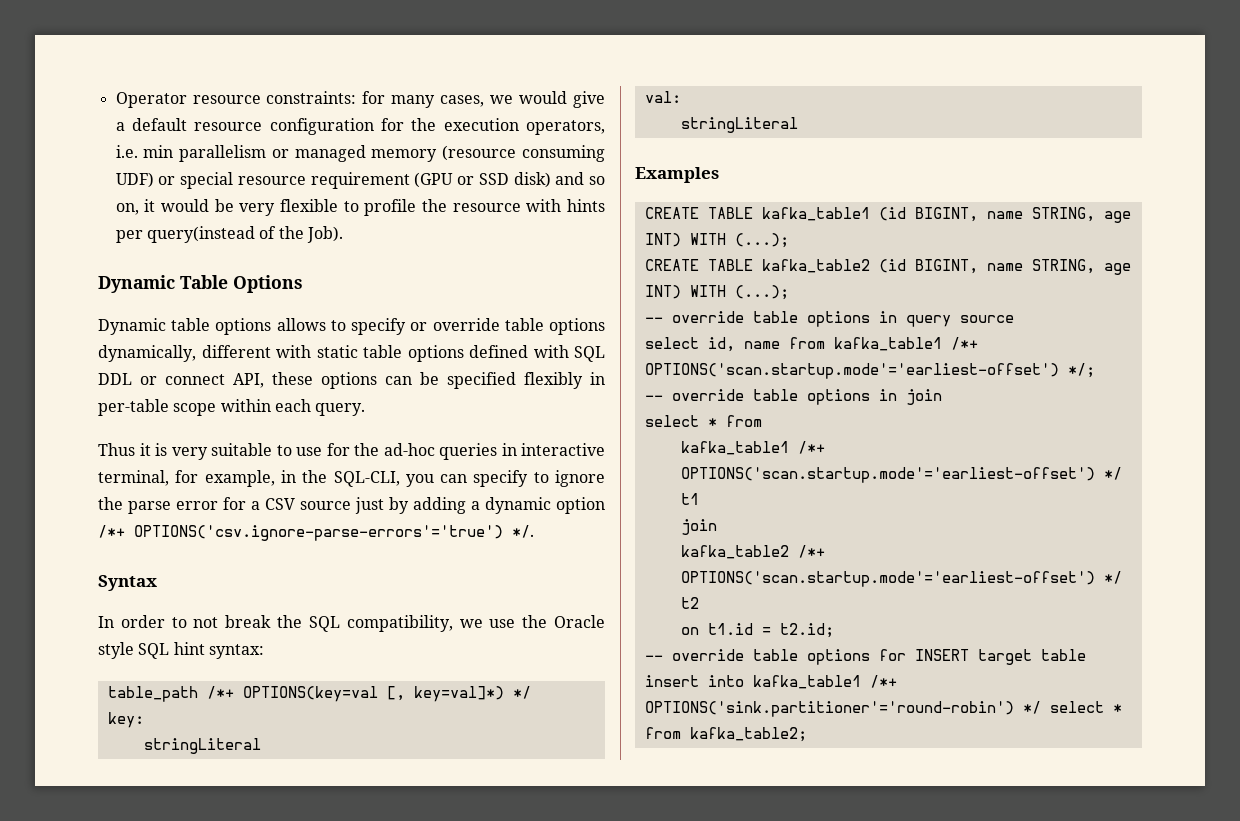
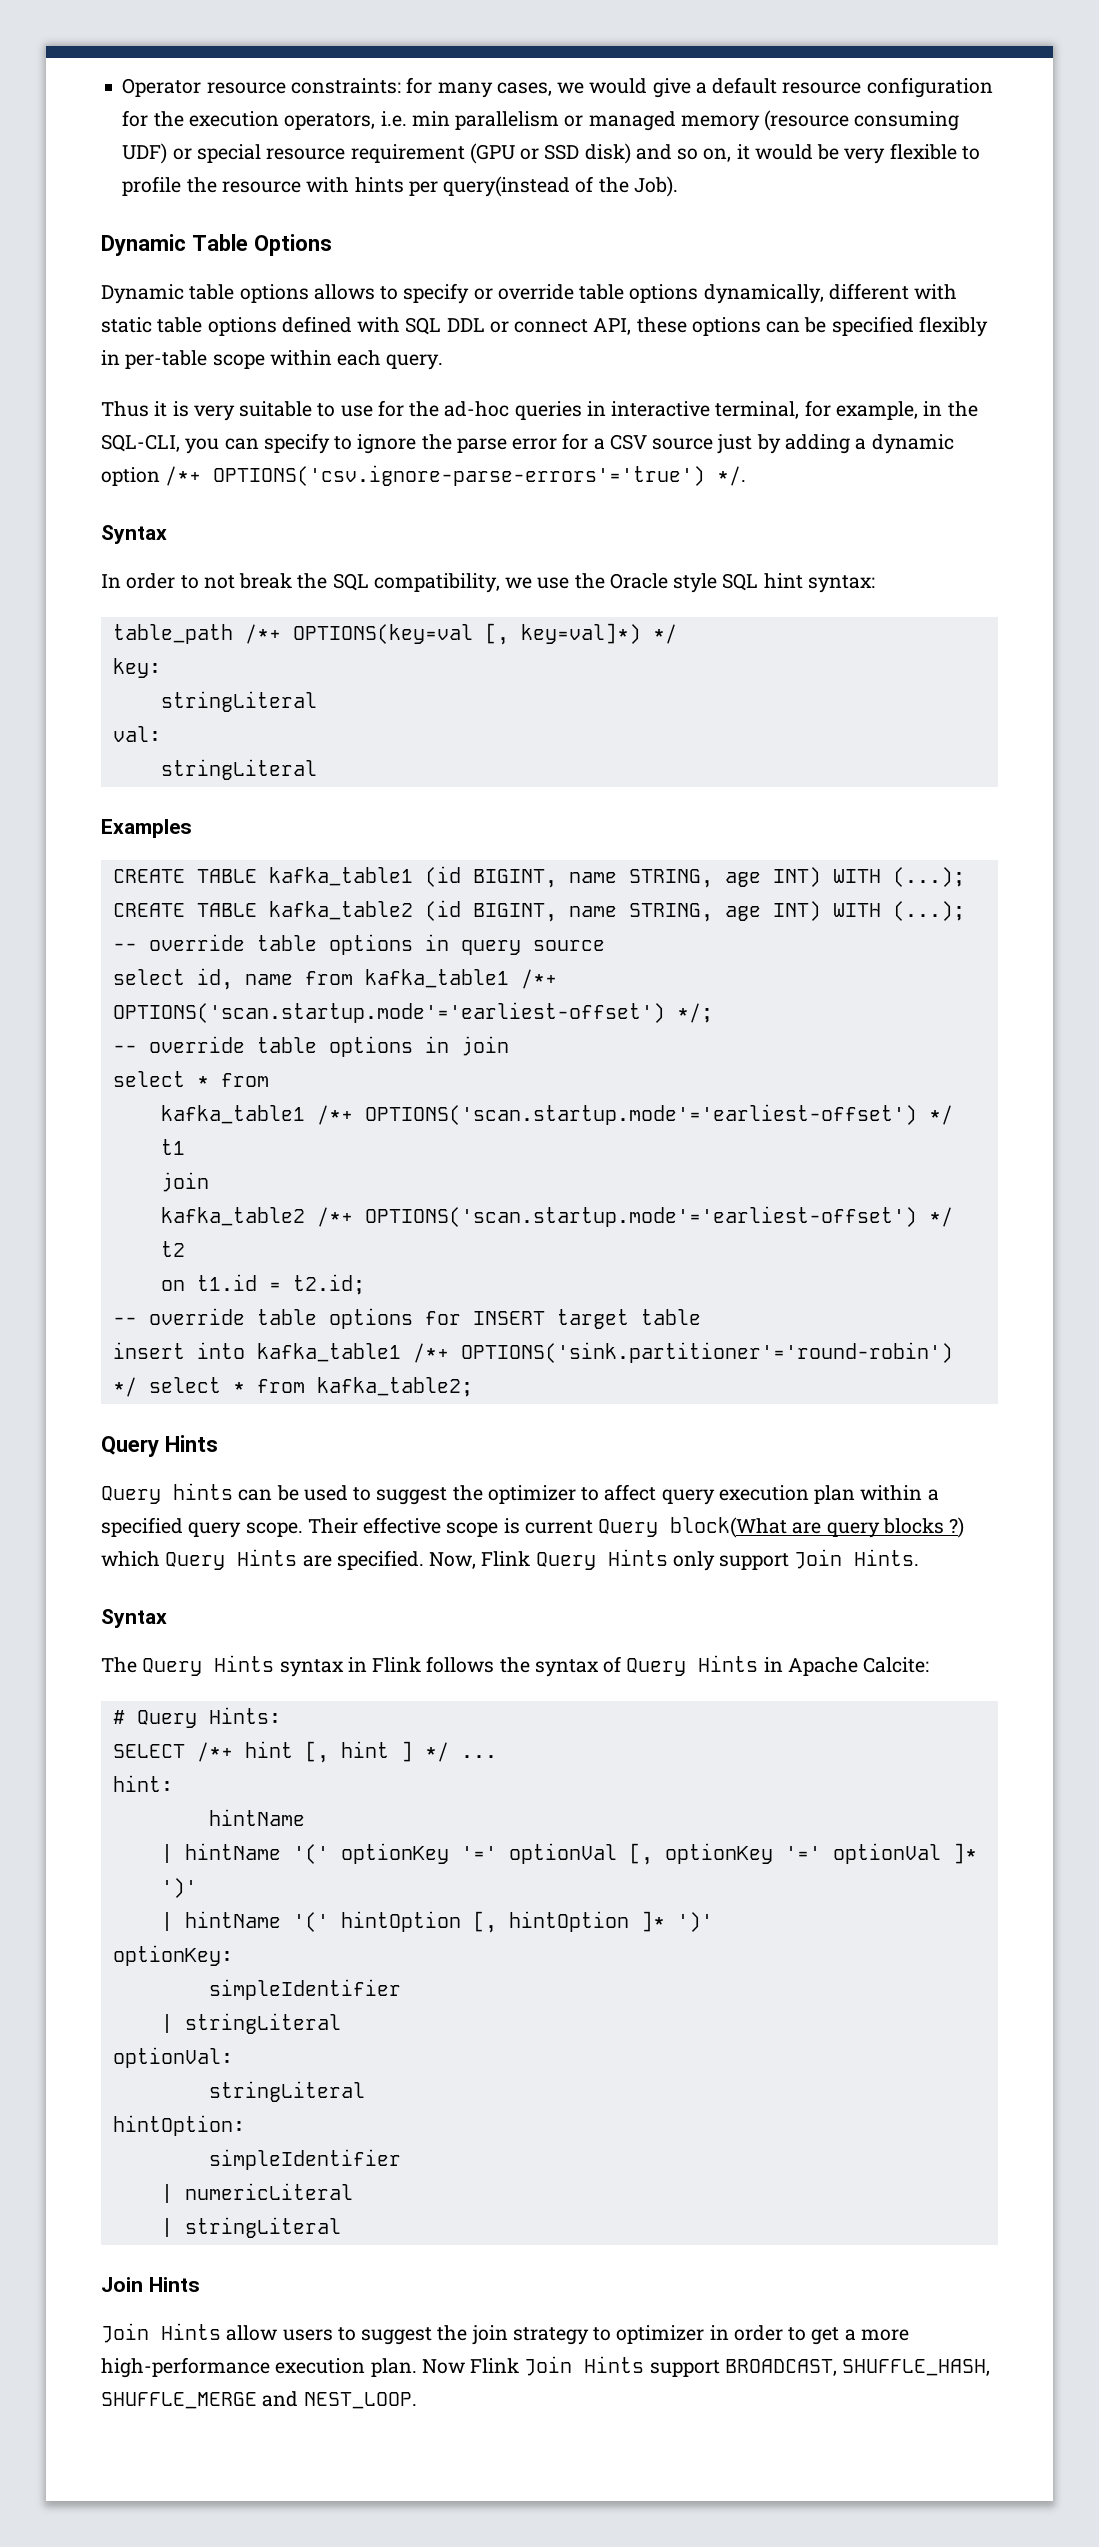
(807, 734) none -> [101,1435,218,1457] [101,1483,939,1505] [101,1517,965,1538] [101,1549,920,1571] [101,1609,167,1628] [101,1655,930,1677] [112,1707,281,1728] [112,1741,497,1763] [112,1775,173,1792] [208,1809,305,1826] [160,1843,977,1865] [160,1878,197,1898] [160,1911,713,1933] [112,1945,233,1966] [208,1979,401,2000] [160,2013,341,2034] [112,2047,233,2068] [208,2081,365,2102] [112,2115,245,2136] [208,2149,401,2170] [160,2183,353,2203] [160,2217,341,2238] [101,2277,200,2292] [101,2323,909,2345] [101,2356,991,2378] [101,2391,417,2409] // Query Hints // Query hints can be used to suggest the optimizer to affect query execution plan within a specified query scope. Their effective scope is current Query block(What are query blocks ?) which Query Hints are specified. Now, Flink Query Hints only support Join Hints. // Syntax // The Query Hints syntax in Flink follows the syntax of Query Hints in Apache Calcite: // # Query Hints: // SELECT /*+ hint [, hint ] */ ... // hint: // hintName // | hintName '(' optionKey '=' optionVal [, optionKey '=' optionVal ]* ')' // | hintName '(' hintOption [, hintOption ]* ')' // optionKey: // simpleIdentifier // | stringLiteral // optionVal: // stringLiteral // hintOption: // simpleIdentifier // | numericLiteral // | stringLiteral // Join Hints // Join Hints allow users to suggest the join strategy to optimizer in order to get a more high-performance execution plan. Now Flink Join Hints support BROADCAST, SHUFFLE_HASH, SHUFFLE_MERGE and NEST_LOOP.

